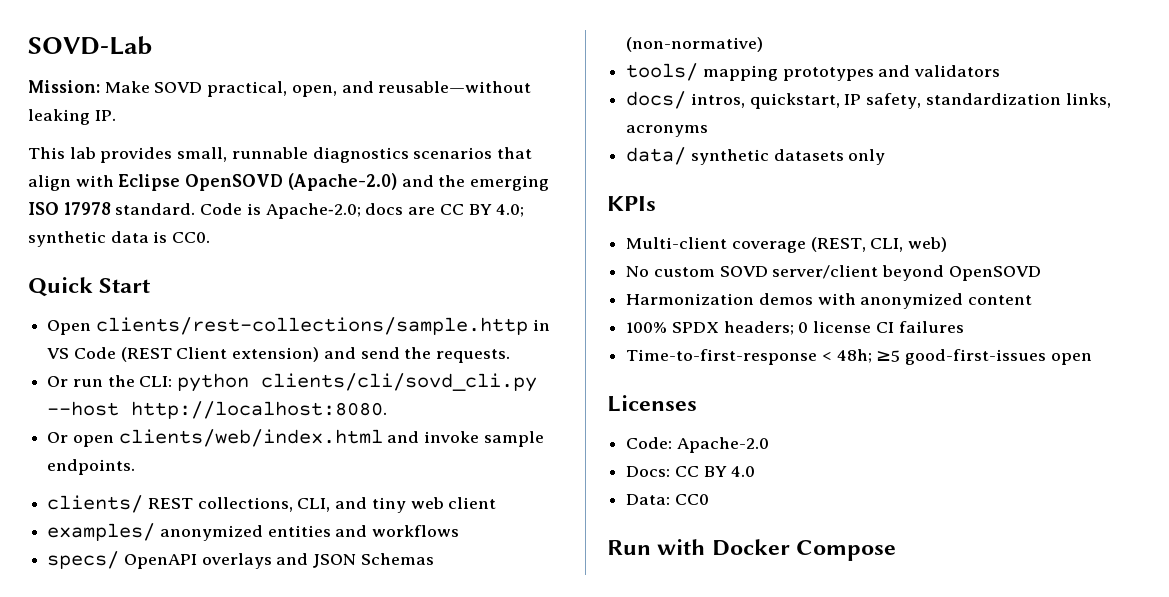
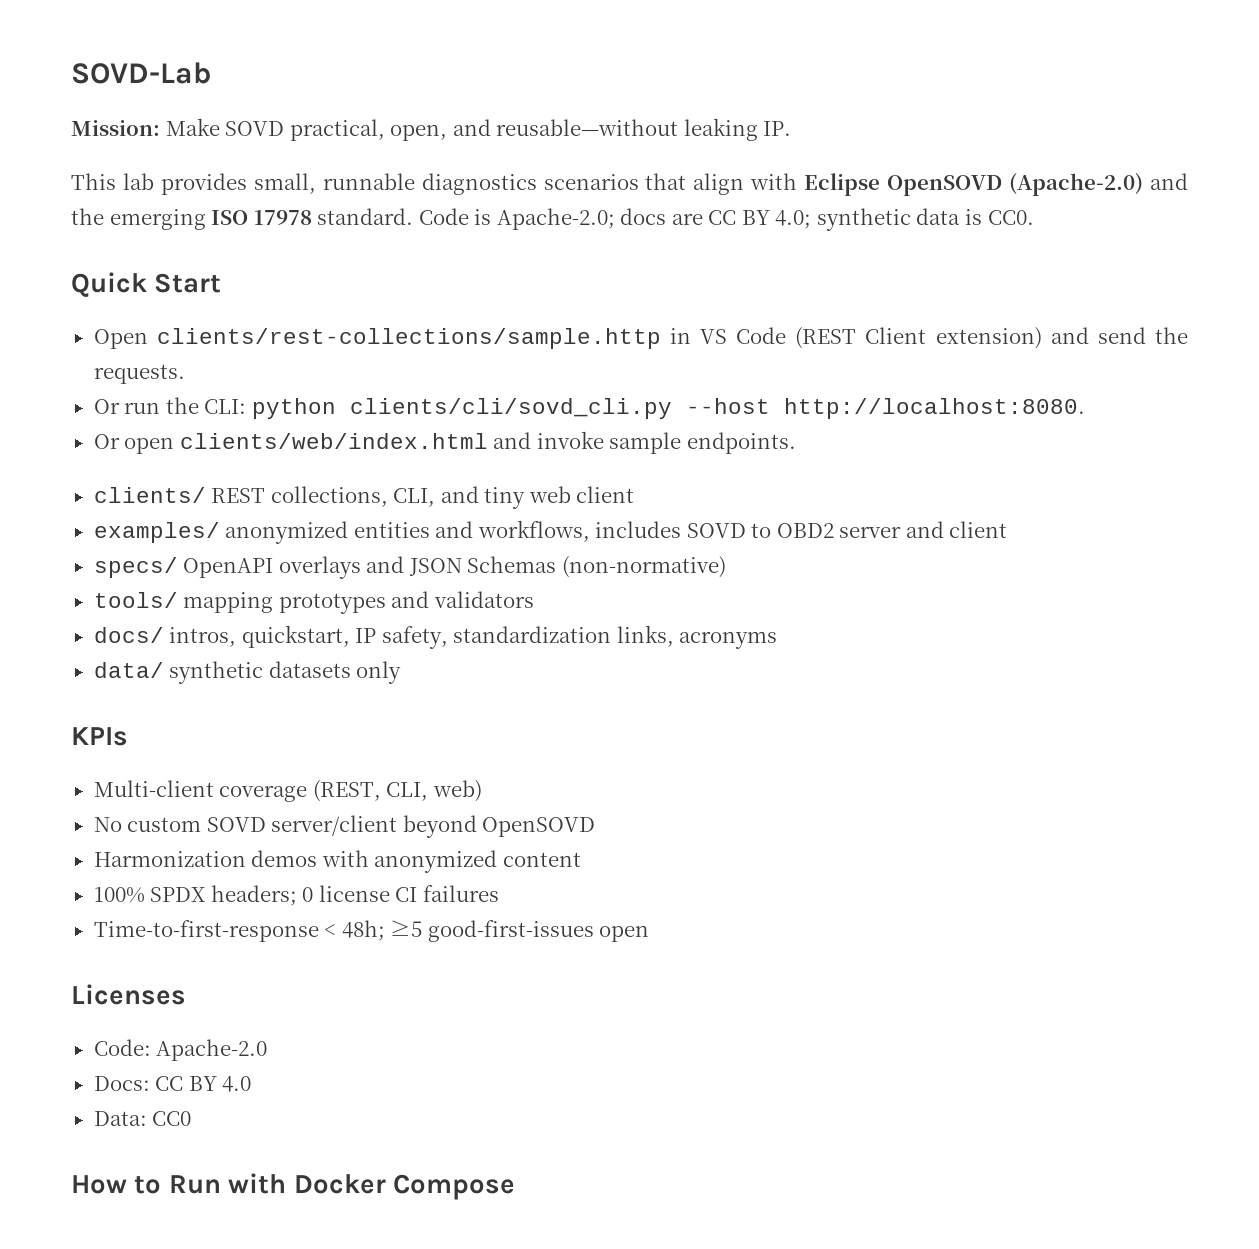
[372,525,460,537] workflows -> [477,520,1008,542] workflows, includes SOVD to OBD2 server and client
(709, 499) none -> [71,1175,162,1194] How to

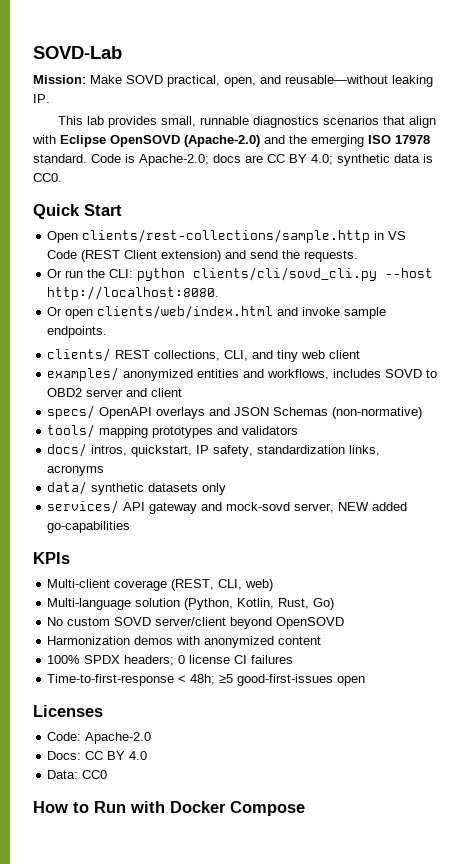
(402, 672) none -> [47,500,408,514] [47,521,131,533] // services/ API gateway and mock-sovd server, NEW added go-capabilities
(482, 791) none -> [47,598,335,610] // Multi-language solution (Python, Kotlin, Rust, Go)

